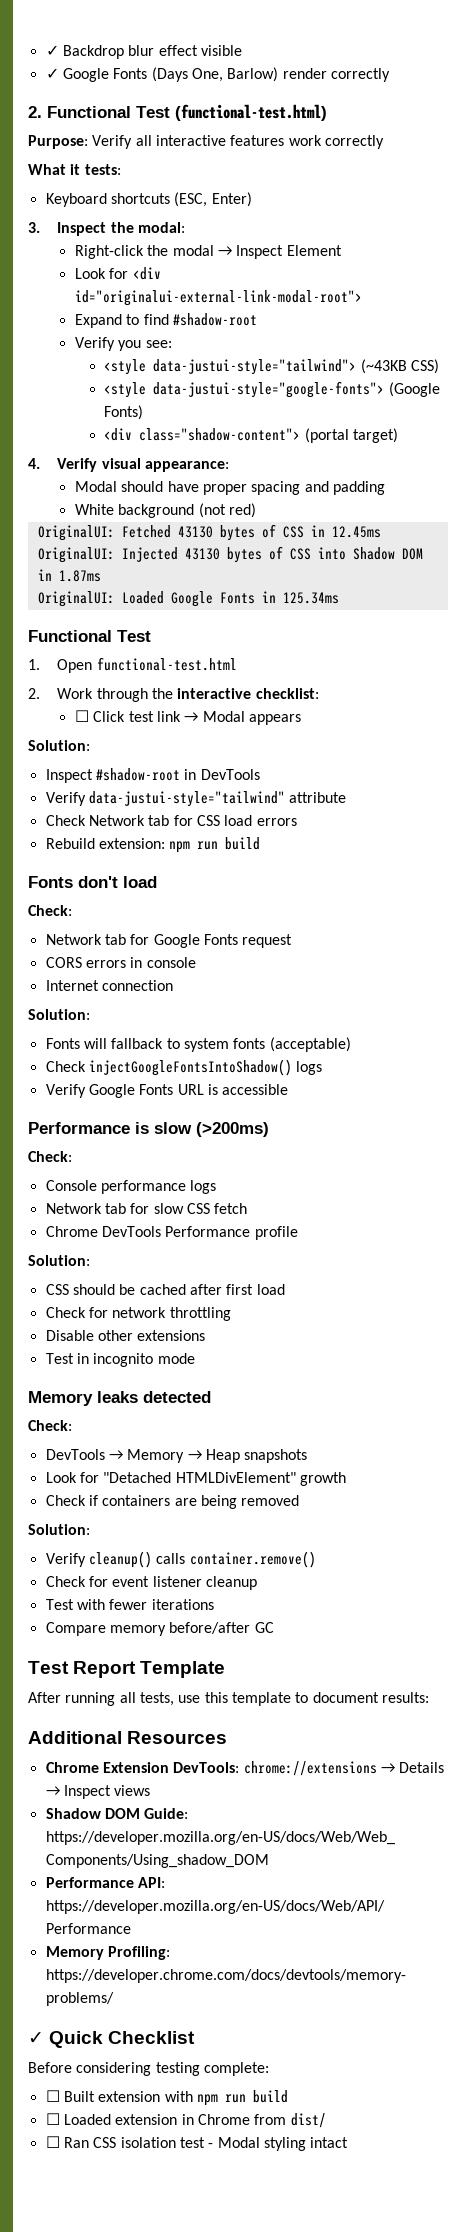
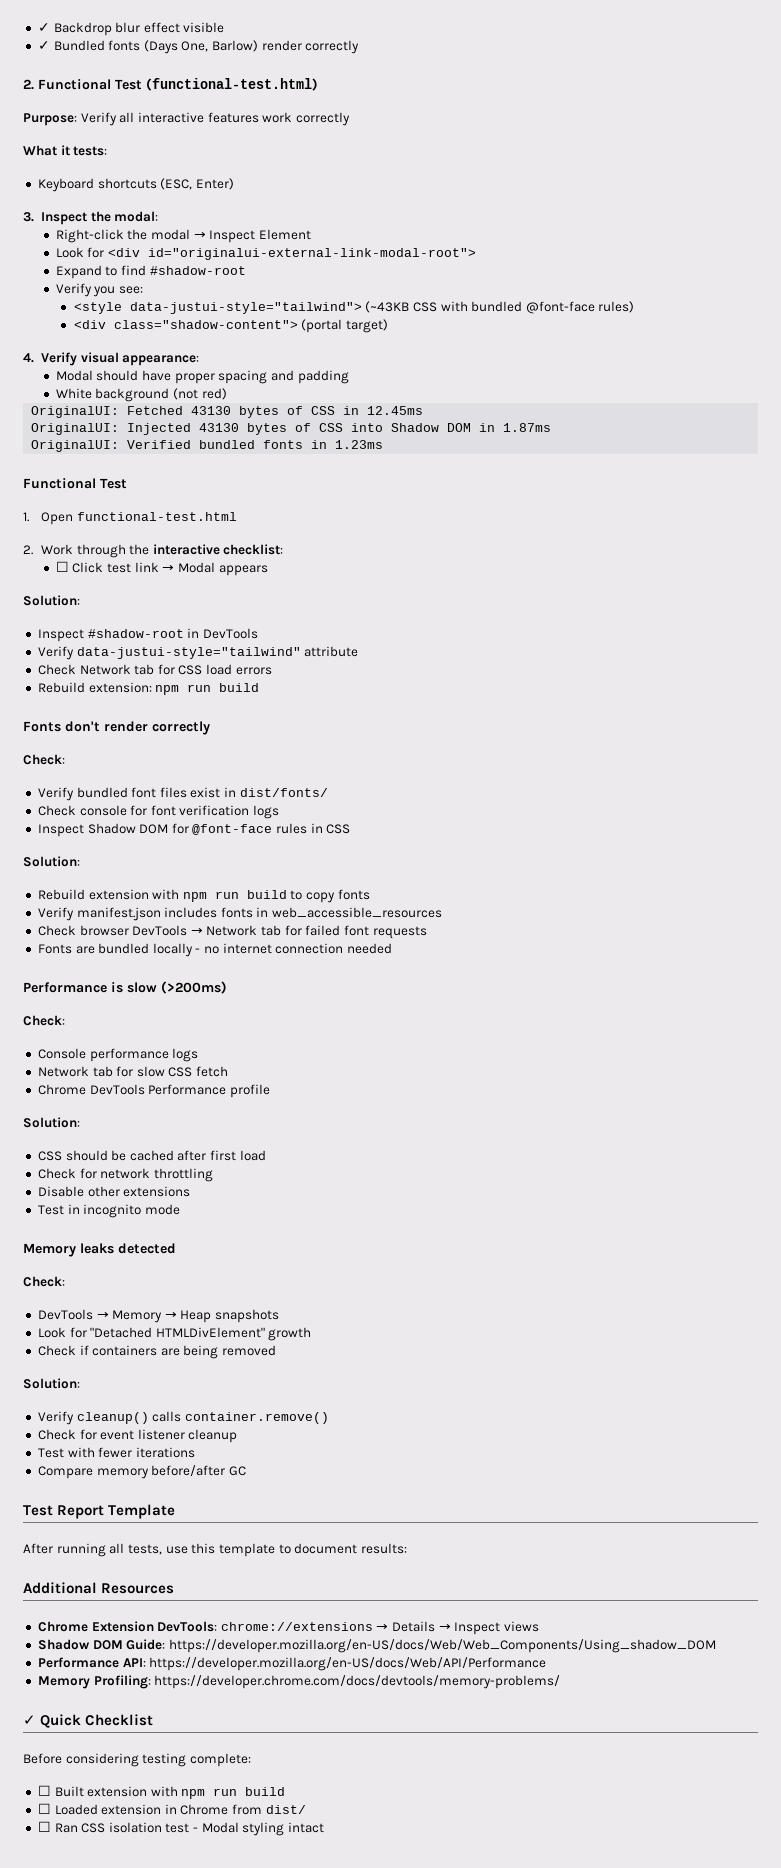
[62,68,148,82] Google Fonts -> [53,40,141,51] Bundled fonts
[410,359,439,374] [104,381,440,398] [104,405,144,420] CSS) // <style data-justui-style="google-fonts"> (Google Fonts) -> [412,301,635,314] CSS with bundled @font-face rules)
[121,591,339,607] Loaded Google Fonts in 125.34ms -> [127,440,384,449] Verified bundled fonts in 1.23ms
[123,876,157,888] [28,905,72,916] [45,934,293,948] [45,957,196,968] [45,980,173,991] [28,1009,90,1020] [45,1037,351,1052] [45,1059,323,1076] [45,1084,289,1098] load // Check: // Network tab for Google Fonts request // CORS errors in console // Internet connection // Solution: // Fonts will fallback to system fonts (acceptable) // Check injectGoogleFontsIntoShadow() logs // Verify Google Fonts URL is accessible -> [104,721,210,735] [23,754,65,765] [37,787,328,801] [37,805,280,819] [37,823,351,837] [23,856,80,867] [37,889,370,903] [37,907,443,921] [37,925,427,939] [37,943,393,957] render correctly // Check: // Verify bundled font files exist in dist/fonts/ // Check console for font verification logs // Inspect Shadow DOM for @font-face rules in CSS // Solution: // Rebuild extension with npm run build to copy fonts // Verify manifest.json includes fonts in web_accessible_resources // Check browser DevTools → Network tab for failed font requests // Fonts are bundled locally - no internet connection needed

